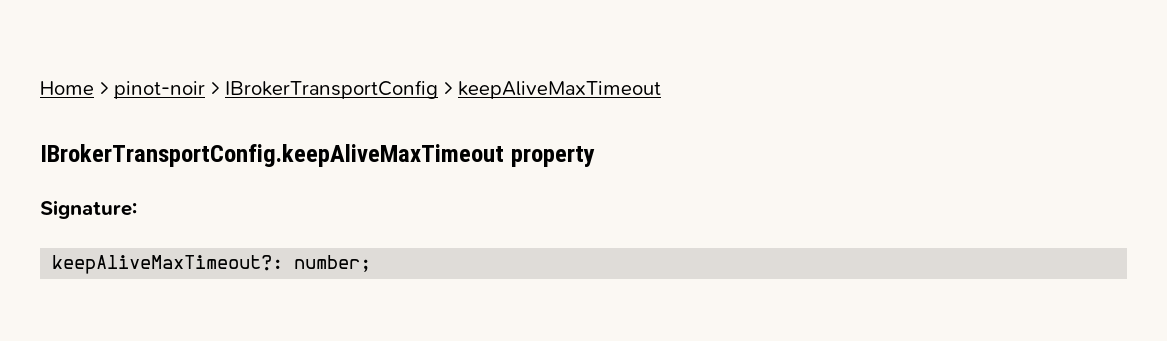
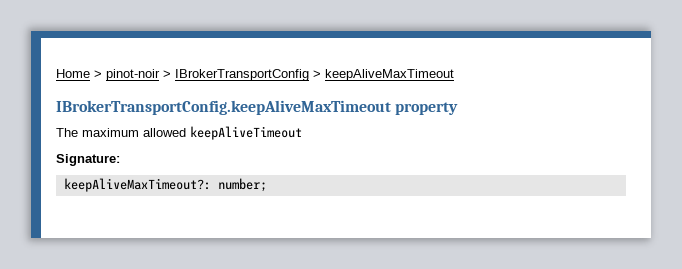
(595, 156) none -> [56,126,302,140] // The maximum allowed keepAliveTimeout

